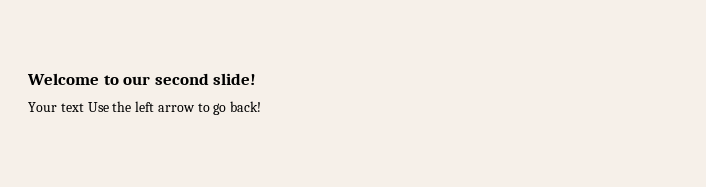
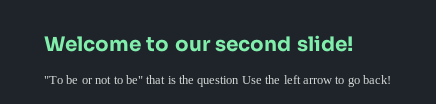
[28,102,84,112] Your text -> [44,75,240,87] "To be or not to be" that is the question

